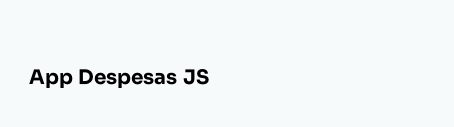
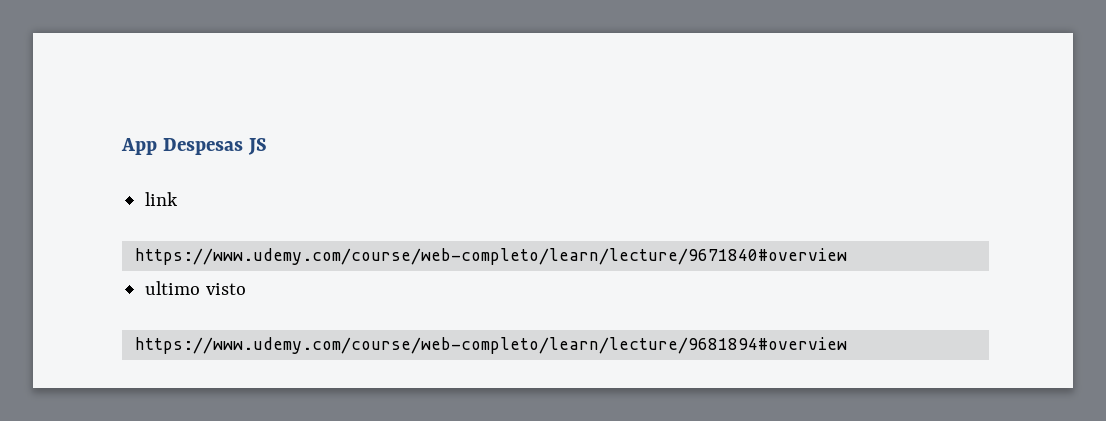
(209, 76) none -> [145,192,179,206] [134,248,847,265] [145,281,246,295] [134,337,847,354] // link // https://www.udemy.com/course/web-completo/learn/lecture/9671840#overview // ultimo visto // https://www.udemy.com/course/web-completo/learn/lecture/9681894#overview

